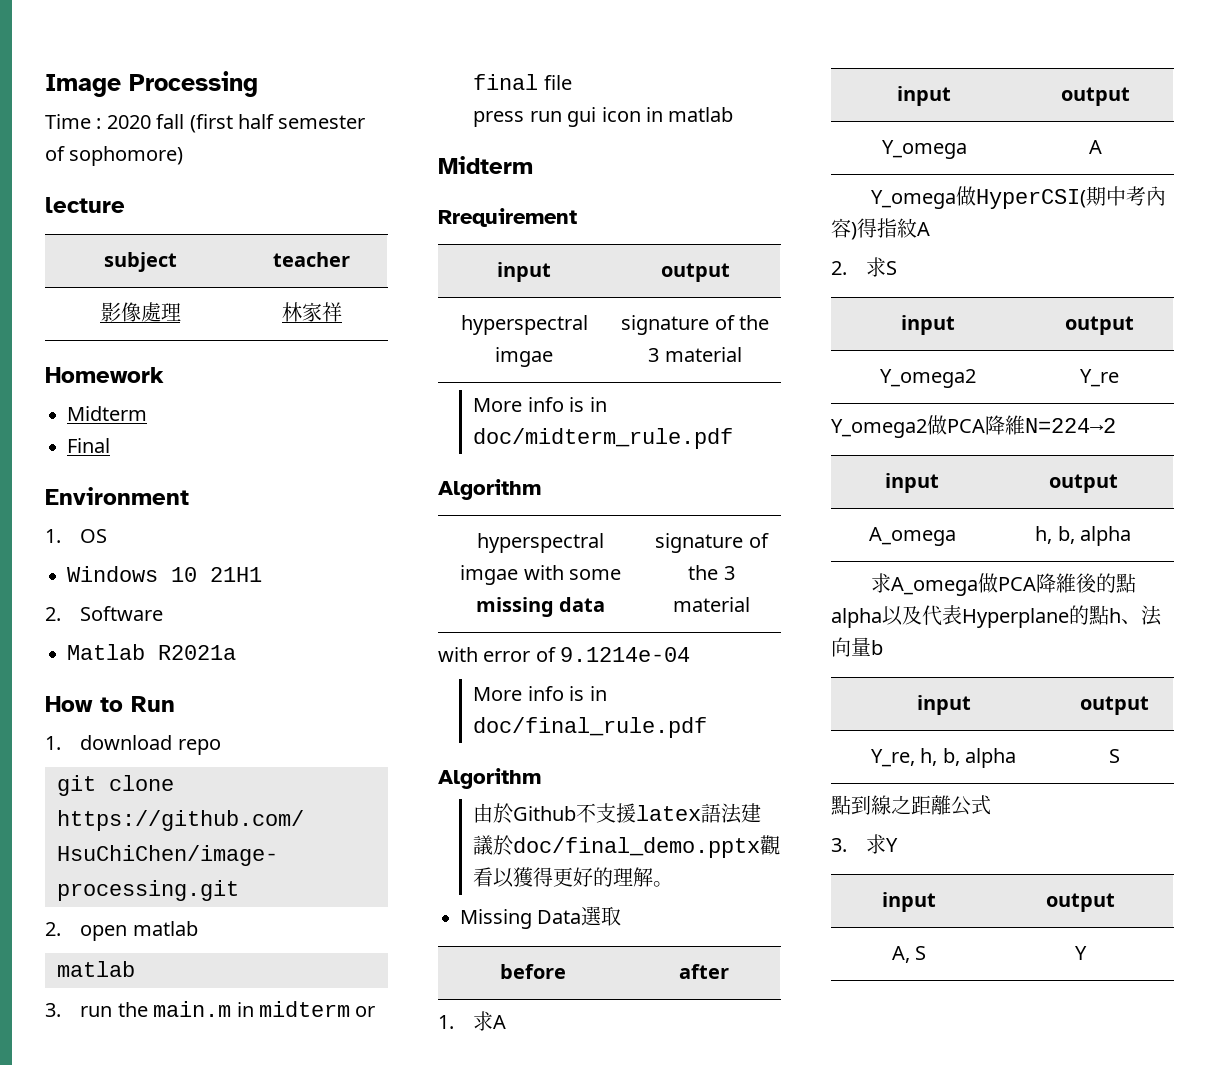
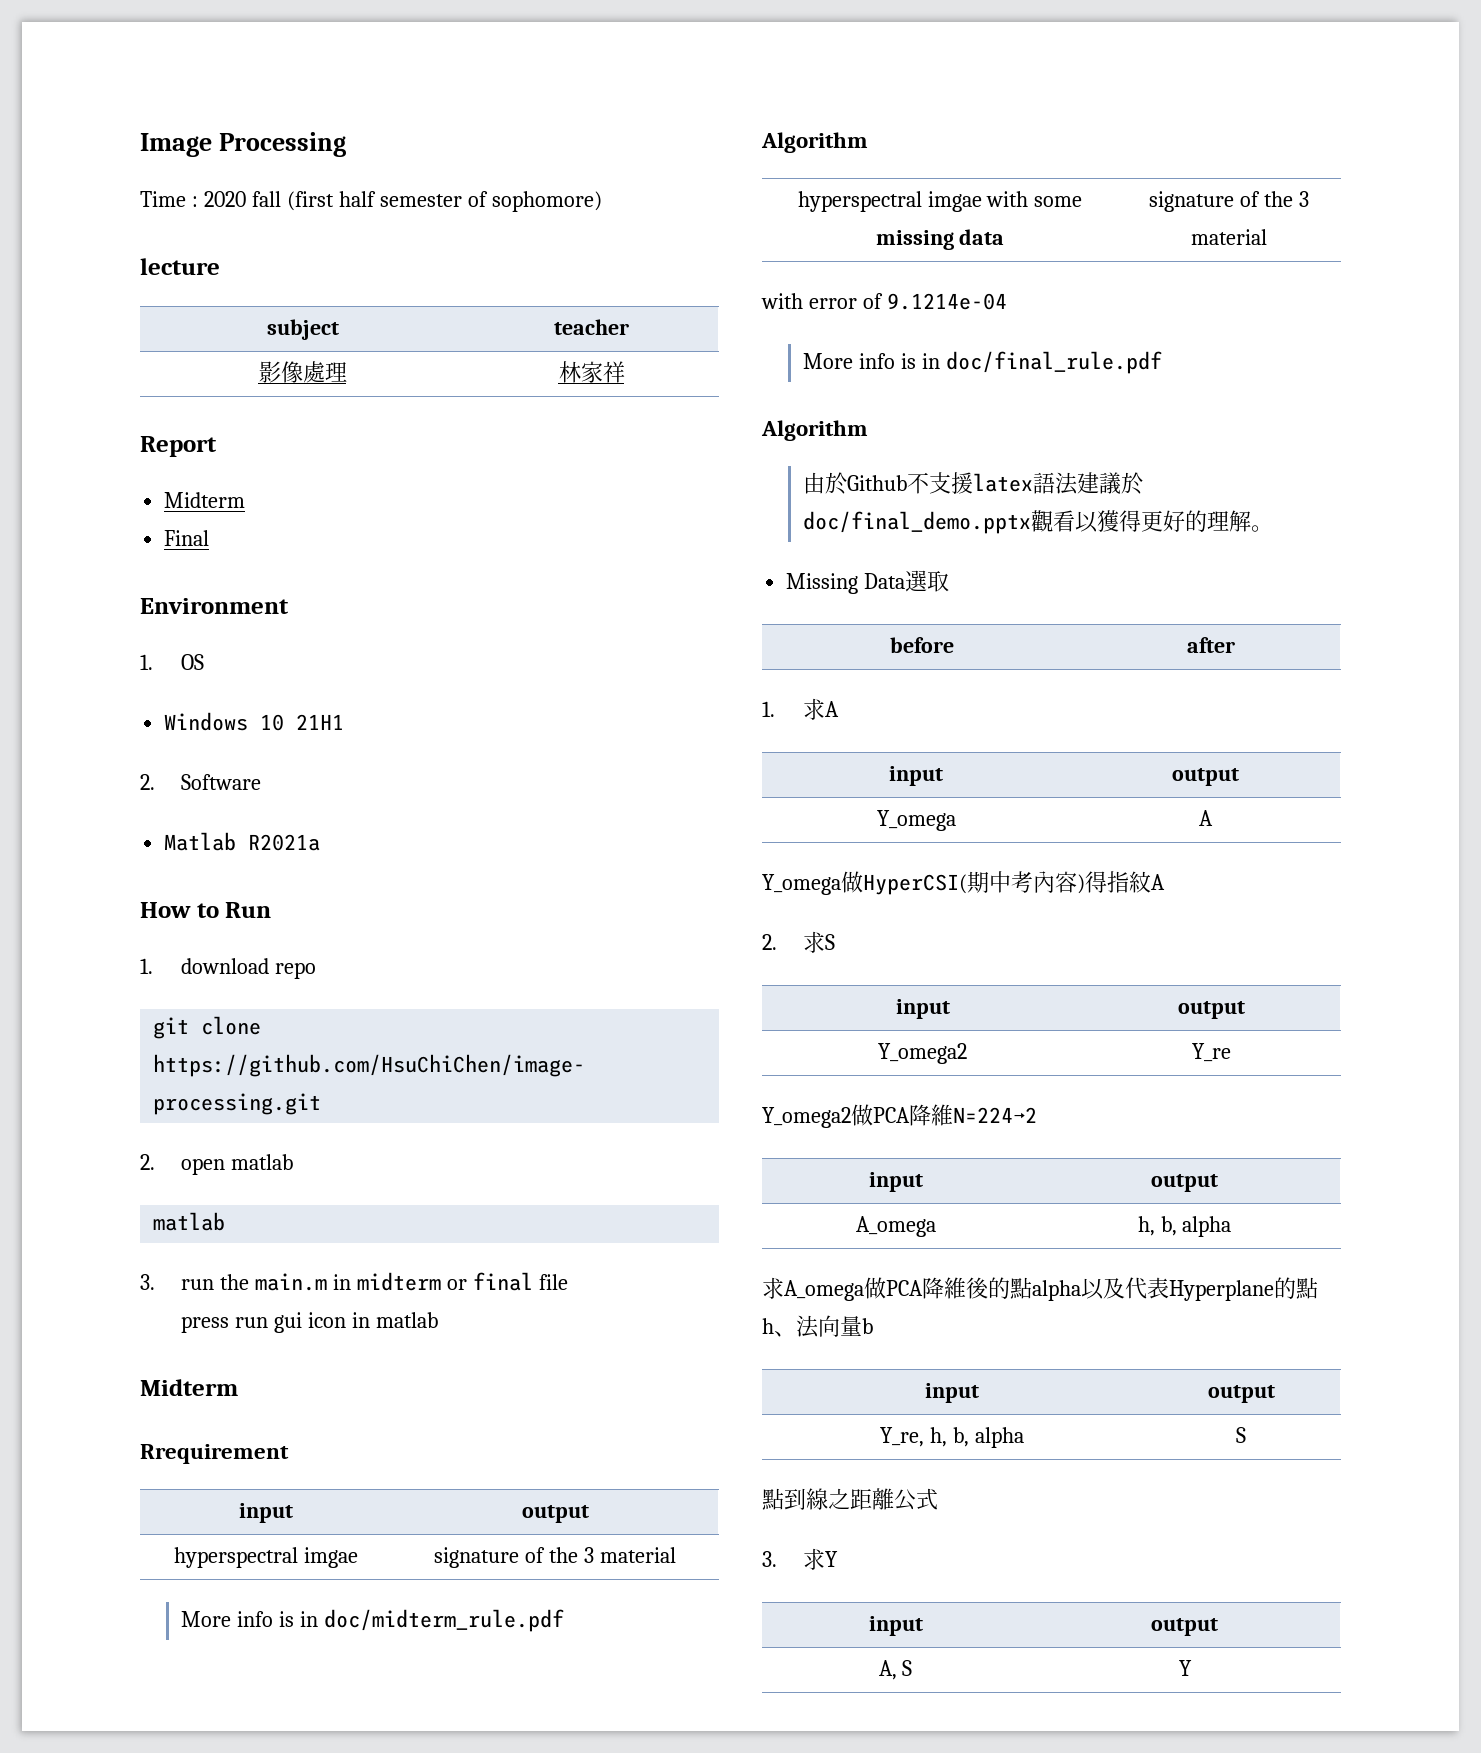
[45,367,164,383] Homework -> [140,436,217,457] Report

